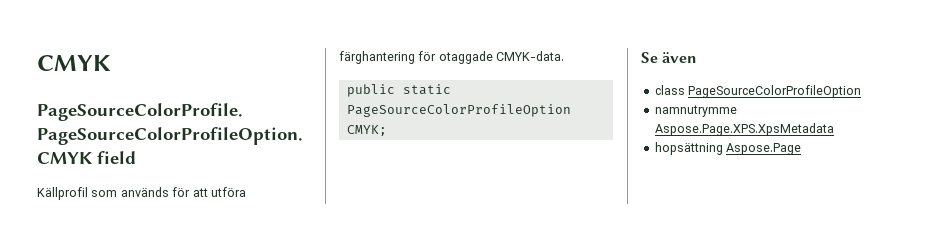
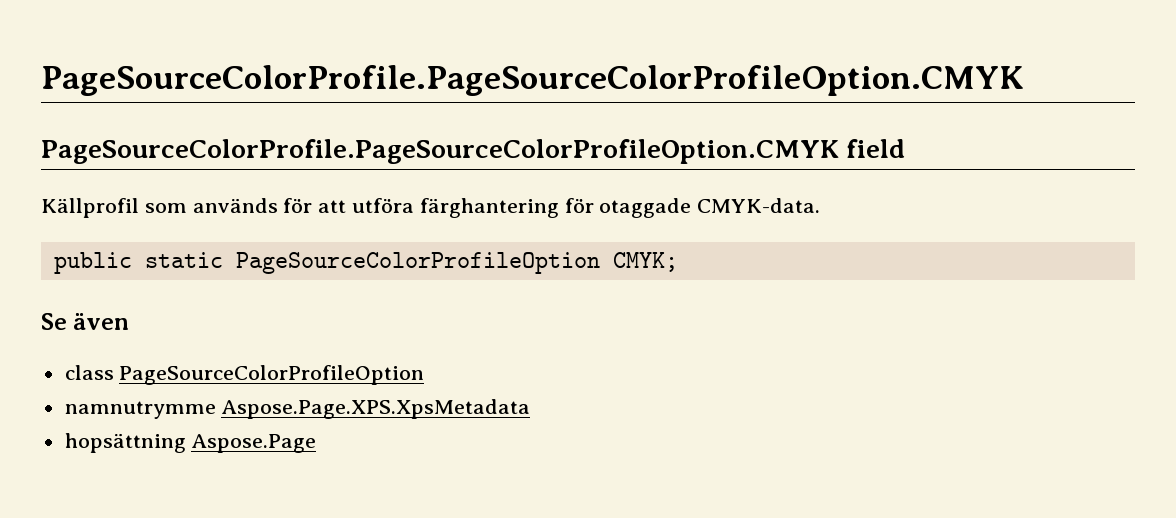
[37,55,111,71] CMYK -> [41,65,1024,96] PageSourceColorProfile.PageSourceColorProfileOption.CMYK

